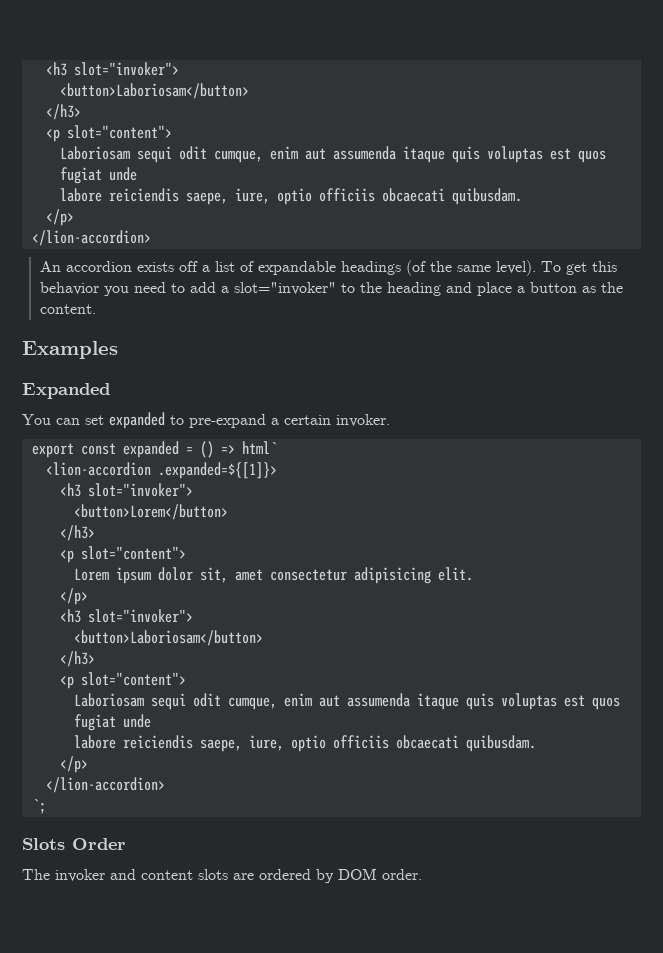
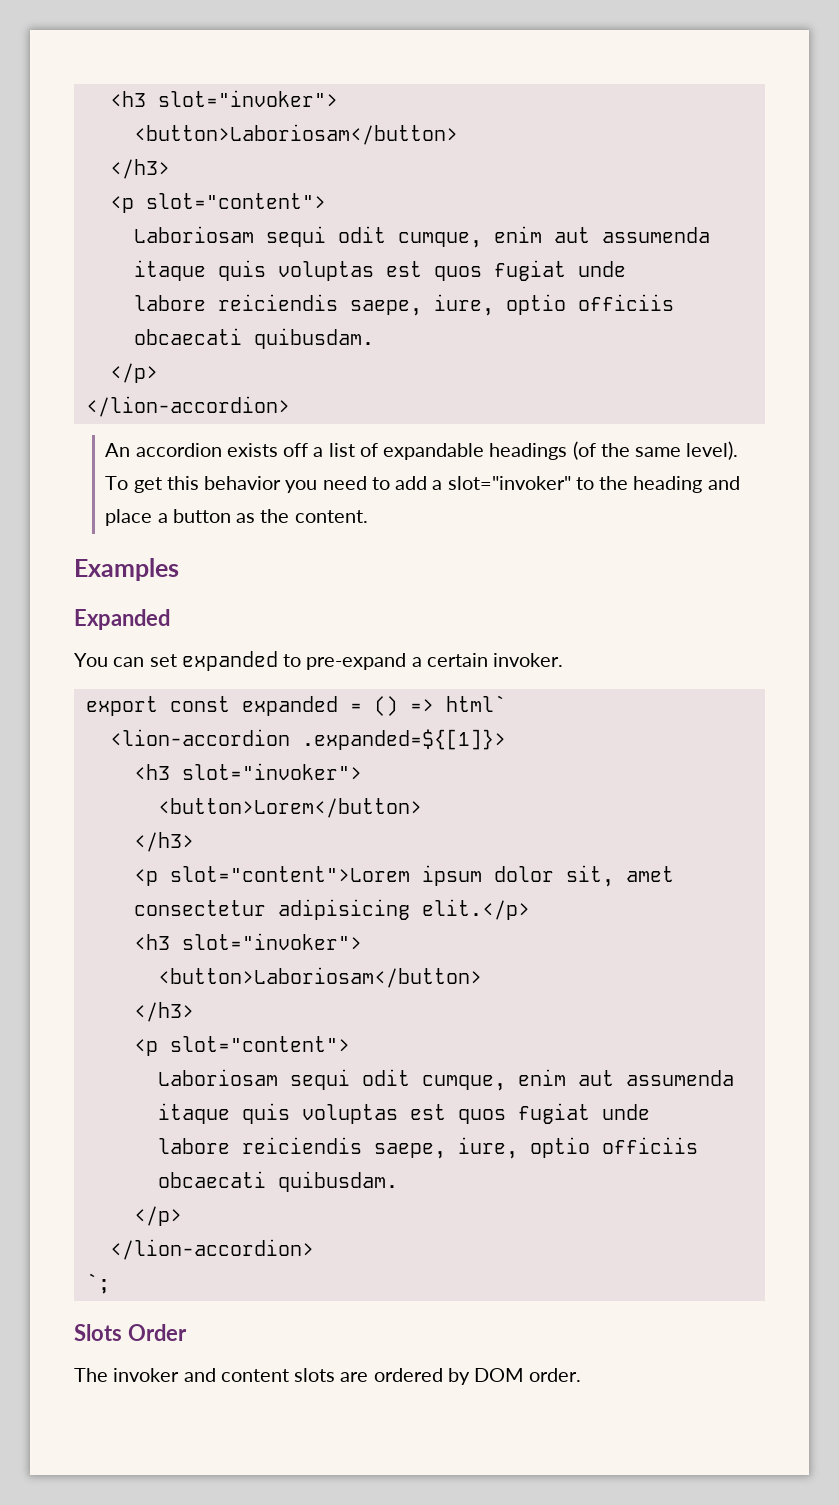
[80,546,186,560] [73,568,109,581] slot="content"> // Lorem -> [169,866,410,882] slot="content">Lorem
[437,567,473,581] [59,588,88,605] elit. // </p> -> [421,899,530,920] elit.</p>

